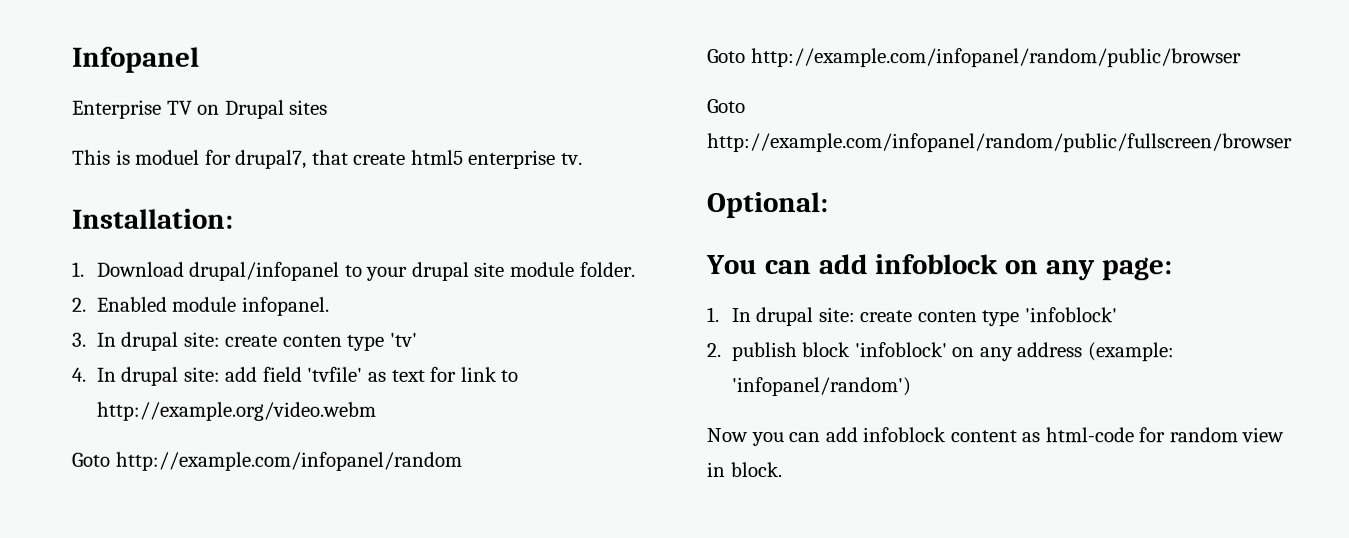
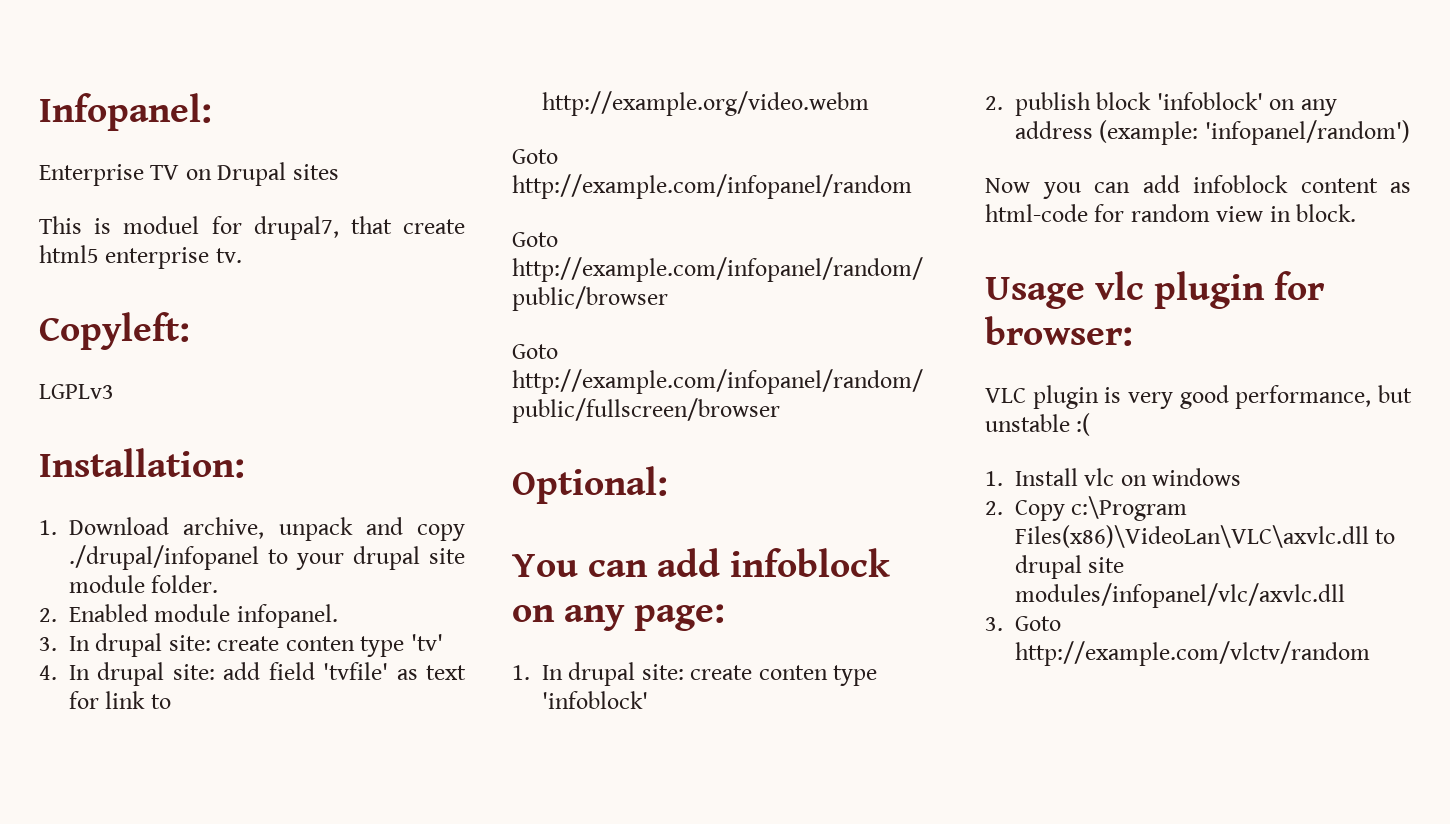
[72,46,200,73] Infopanel -> [39,93,212,131] Infopanel:
(583, 158) none -> [39,312,190,350] [39,384,114,399] // Copyleft: // LGPLv3
[188,261,341,281] drupal/infopanel -> [183,517,465,541] [69,545,259,570] archive, unpack and copy ./drupal/infopanel
(782, 470) none -> [985,271,1325,309] [985,316,1133,346] [985,385,1412,409] [985,413,1091,436] [985,468,1242,486] [985,496,1188,521] [1015,525,1396,548] [1015,555,1125,579] [1015,583,1345,608] [985,616,1061,631] [1015,641,1370,666] // Usage vlc plugin for browser: // VLC plugin is very good performance, but unstable :( // 1. Install vlc on windows // 2. Copy c:\Program Files(x86)\VideoLan\VLC\axvlc.dll to drupal site modules/infopanel/vlc/axvlc.dll // 3. Goto http://example.com/vlctv/random

